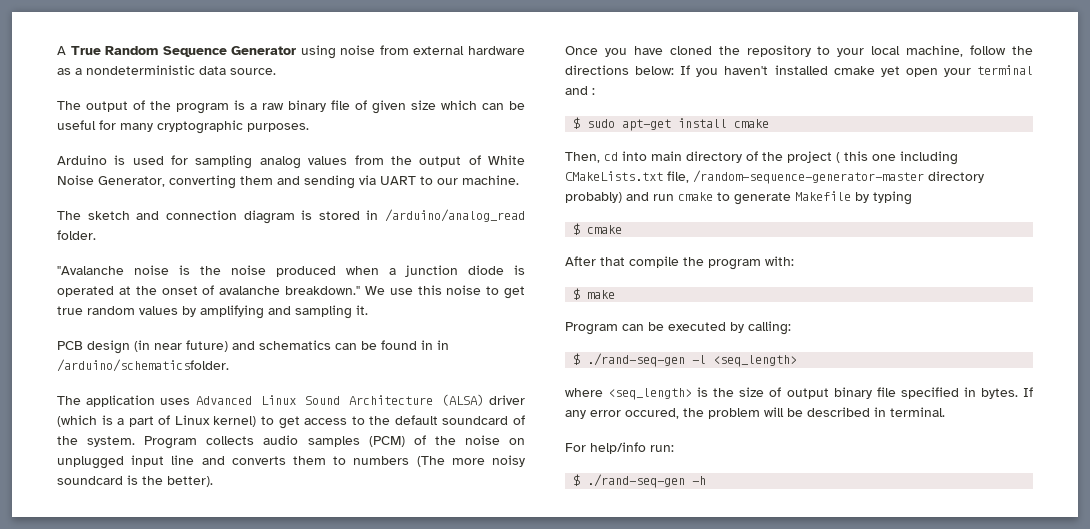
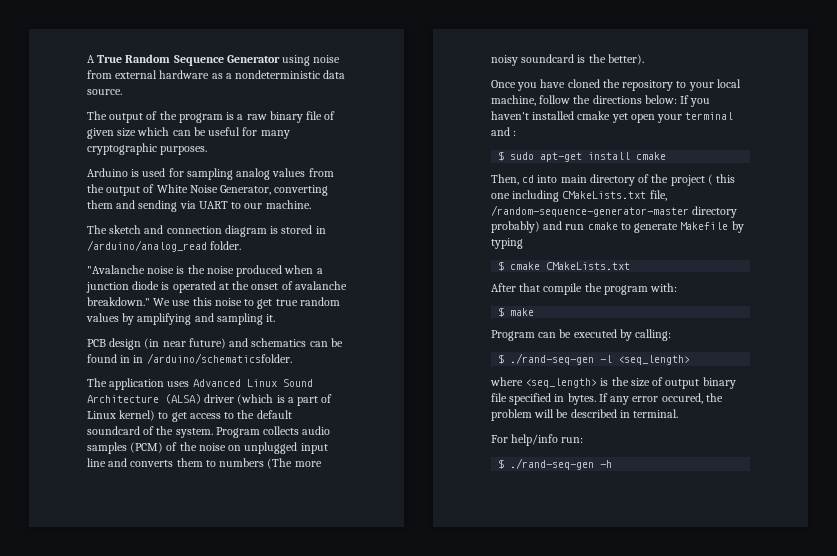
(623, 229) none -> [546,262,631,270] CMakeLists.txt

